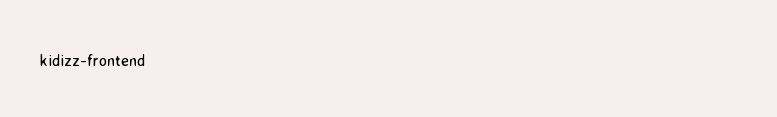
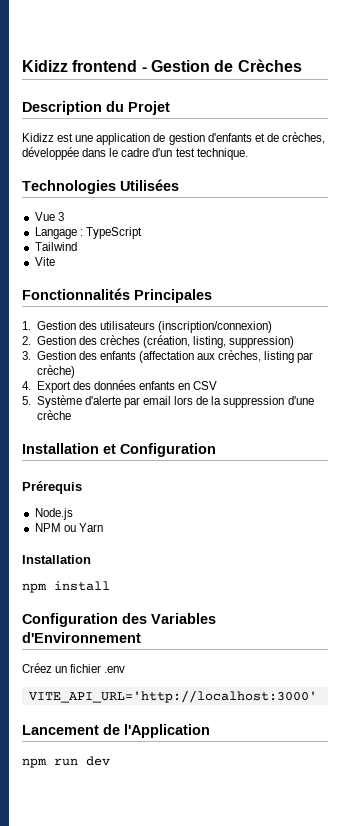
[40,54,145,66] kidizz-frontend -> [22,59,302,72] [22,101,170,115] [22,132,325,145] [22,147,248,160] [22,179,179,194] [34,212,64,221] [34,227,142,239] [34,242,77,251] [34,257,55,266] [22,288,212,303] [22,321,273,333] [22,335,295,348] [22,350,314,363] [36,365,75,378] [22,380,218,393] [22,395,314,408] [36,410,71,420] [22,443,216,457] [22,481,82,494] [34,508,73,520] [34,523,103,532] [22,555,91,564] [22,581,110,593] [22,613,216,627] [22,632,141,643] [22,663,126,673] [28,690,317,703] [22,724,210,738] [22,756,110,768] Kidizz frontend - Gestion de Crèches // Description du Projet // Kidizz est une application de gestion d'enfants et de crèches, développée dans le cadre d'un test technique. // Technologies Utilisées // Vue 3 // Langage : TypeScript // Tailwind // Vite // Fonctionnalités Principales // 1. Gestion des utilisateurs (inscription/connexion) // 2. Gestion des crèches (création, listing, suppression) // 3. Gestion des enfants (affectation aux crèches, listing par crèche) // 4. Export des données enfants en CSV // 5. Système d'alerte par email lors de la suppression d'une crèche // Installation et Configuration // Prérequis // Node.js // NPM ou Yarn // Installation // npm install // Configuration des Variables d'Environnement // Créez un fichier .env // VITE_API_URL='http://localhost:3000' // Lancement de l'Application // npm run dev

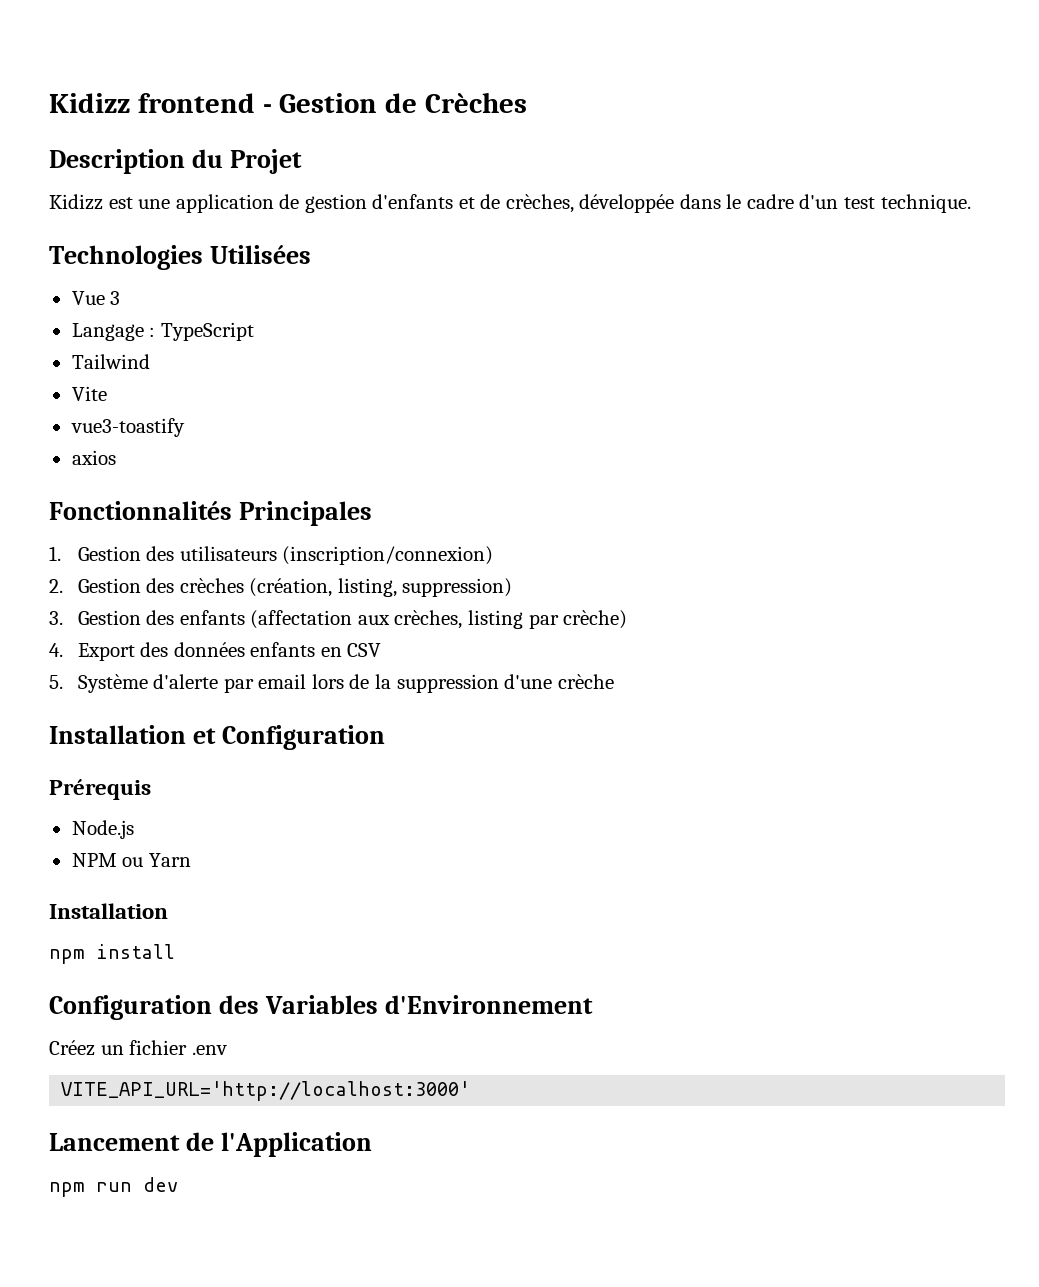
(55, 261) none -> [70,418,185,437] [71,450,116,465] // vue3-toastify // axios

